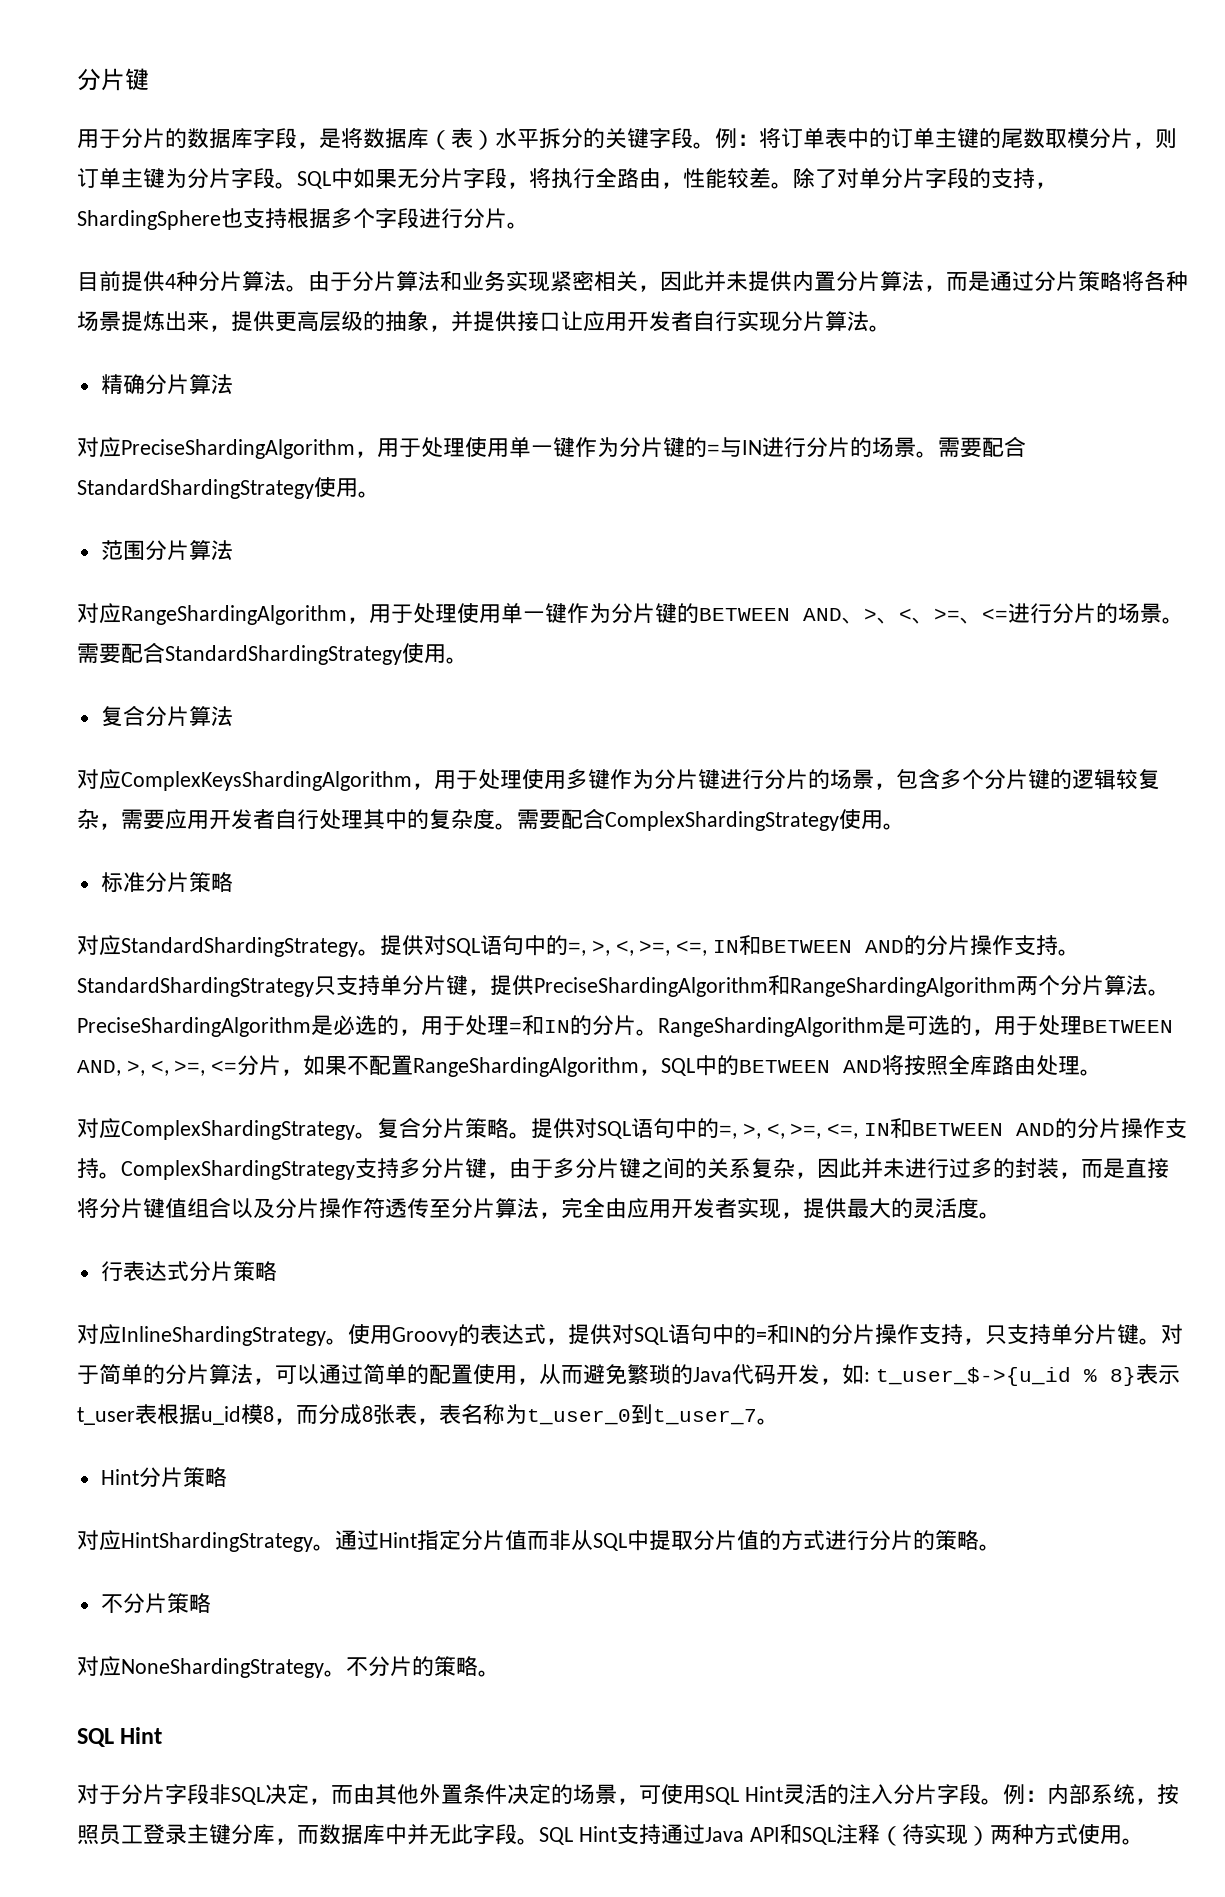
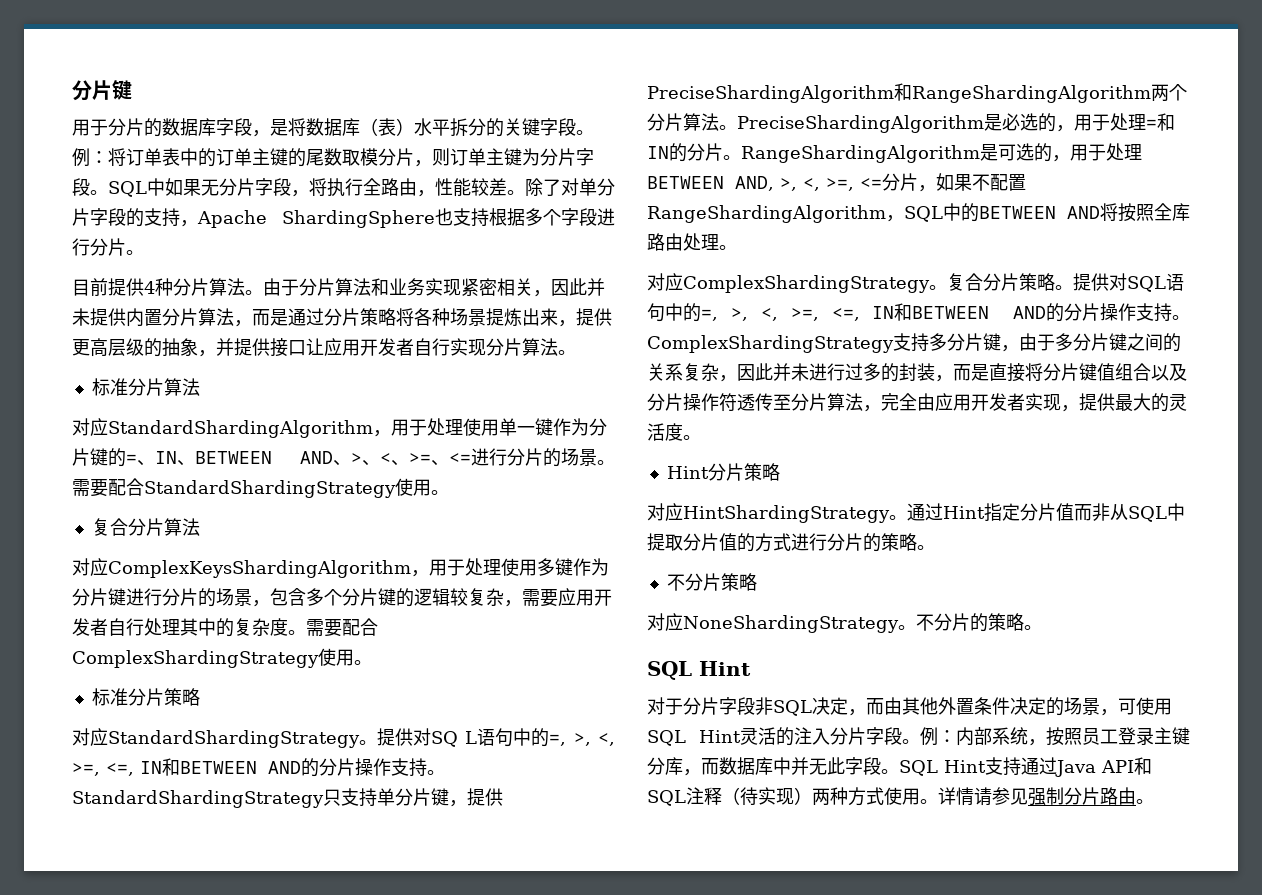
(1057, 185) none -> [197,210,267,228] Apache
[100,374,233,394] [77,437,355,459] 精确分片算法 // 对应PreciseShardingAlgorithm -> [91,378,200,396] [72,418,373,438] 标准分片算法 // 对应StandardShardingAlgorithm
[720,436,1026,458] [77,477,380,499] [100,540,233,560] [77,603,699,625] 与IN进行分片的场景。需要配合StandardShardingStrategy使用。 // 范围分片算法 // 对应RangeShardingAlgorithm，用于处理使用单一键作为分片键的 -> [137,451,195,466] 、IN、
[446,938,480,956] SQL -> [431,731,478,747] SQ L
[100,1261,277,1282] [77,1324,1183,1346] [77,1364,1180,1386] [77,1404,779,1425] // 行表达式分片策略 // 对应InlineShardingStrategy。使用Groovy的表达式，提供对SQL语句中的=和IN的分片操作支持，只支持单分片键。对于简单的分片算法，可以通过简单的配置使用，从而避免繁琐的Java代码开发，如: t_user_$->{u_id % 8}表示t_user表根据u_id模8，而分成8张表，表名称为t_user_0到t_user_7。 -> (701, 437) none
(1144, 1841) none -> [938,787,1154,806] 详情请参见强制分片路由。

